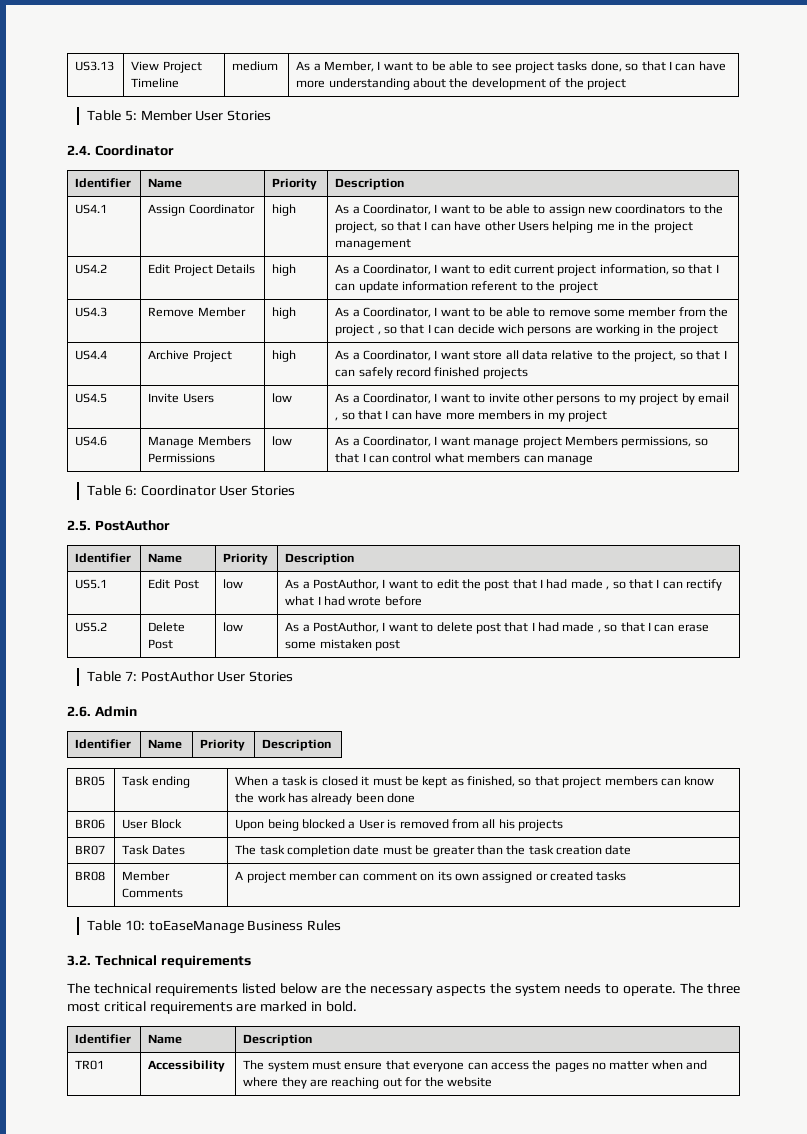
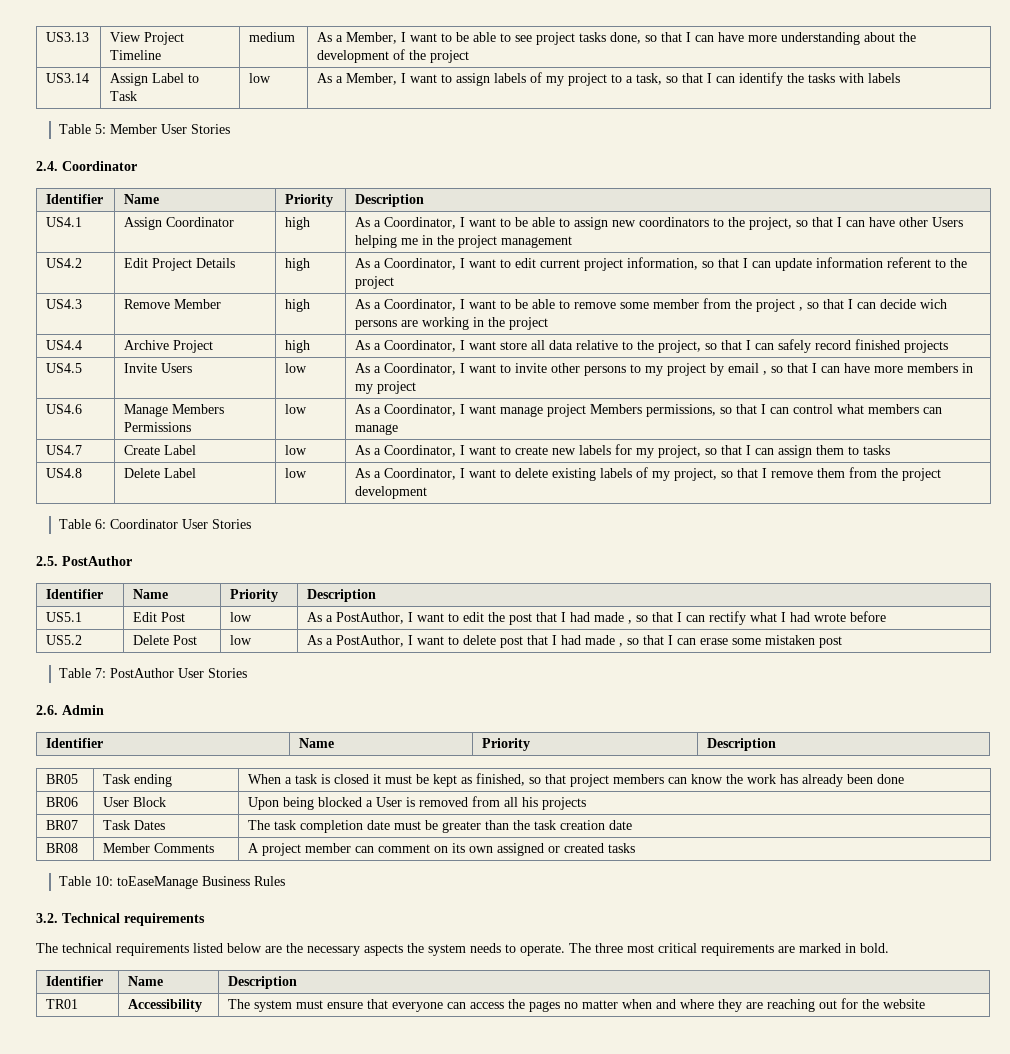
(626, 84) none -> [46,73,90,83] [110,73,200,86] [110,91,138,101] [249,73,272,83] [317,72,901,86] // US3.14 | Assign Label to Task | low | As a Member, I want to assign labels of my project to a task, so that I can identify the tasks with labels
(593, 460) none -> [46,445,83,455] [124,445,197,455] [285,445,308,455] [355,444,891,458] [46,468,83,478] [124,468,197,478] [285,468,308,478] [355,467,942,481] [355,486,428,499] // US4.7 | Create Label | low | As a Coordinator, I want to create new labels for my project, so that I can assign them to tasks // US4.8 | Delete Label | low | As a Coordinator, I want to delete existing labels of my project, so that I remove them from the project development

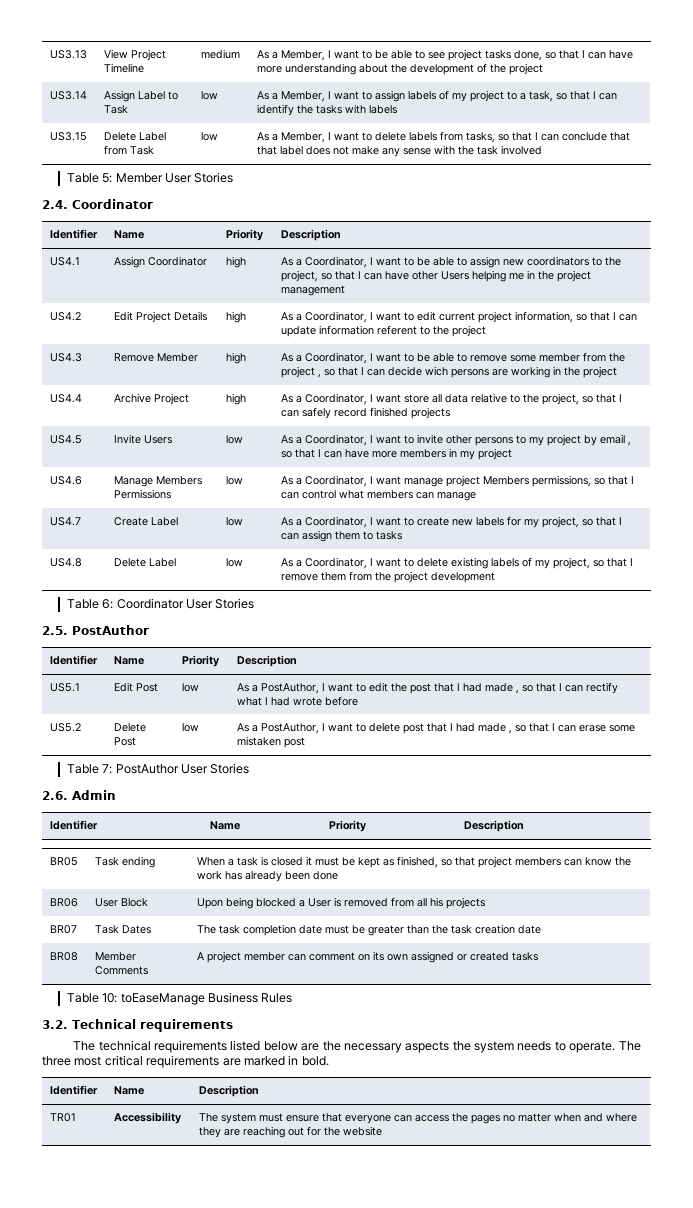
(901, 78) none -> [50,132,88,141] [104,132,167,141] [104,145,155,155] [201,132,219,141] [257,131,631,143] [257,145,543,157] // US3.15 | Delete Label from Task | low | As a Member, I want to delete labels from tasks, so that I can conclude that that label does not make any sense with the task involved

